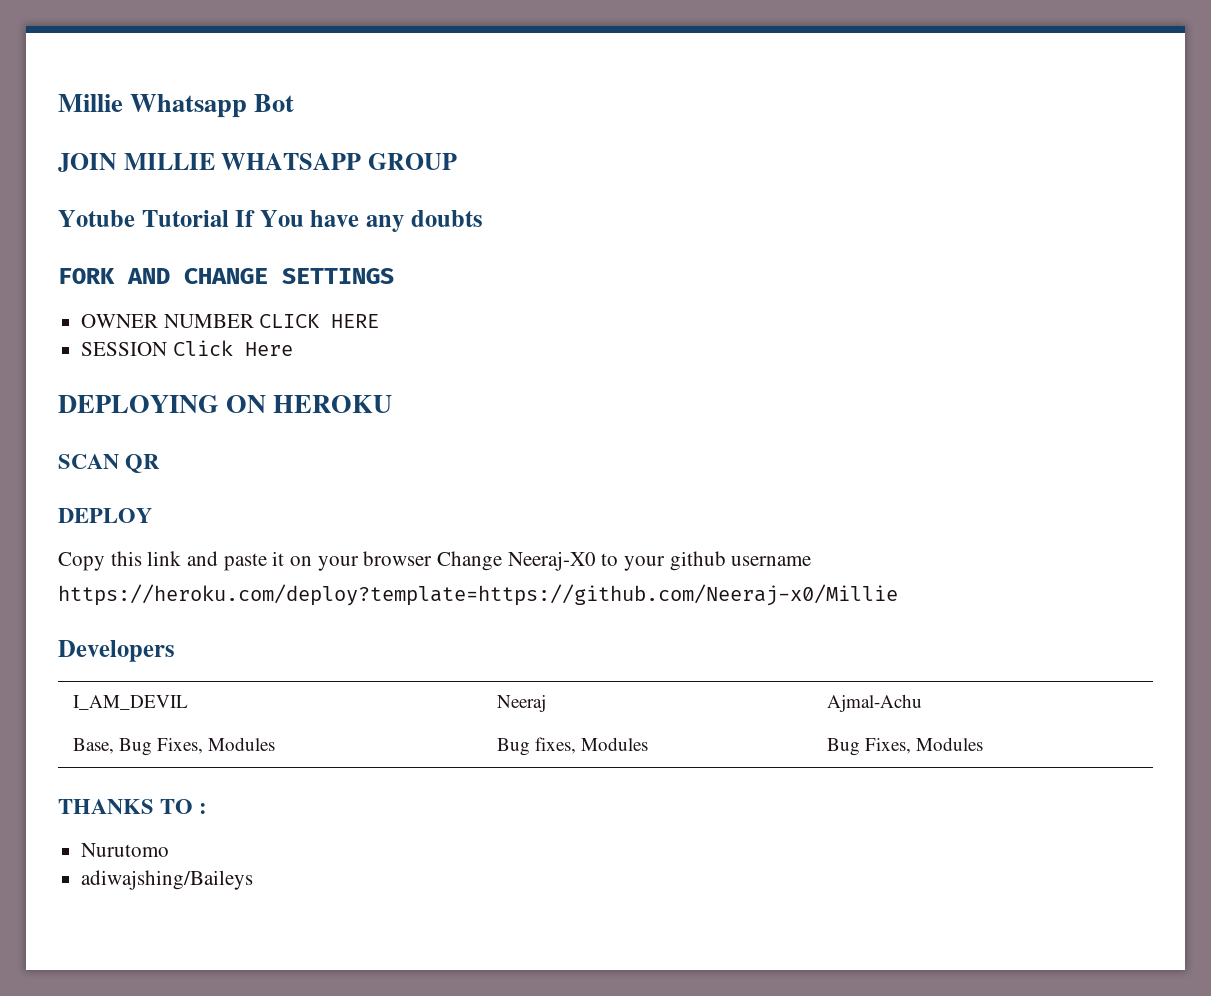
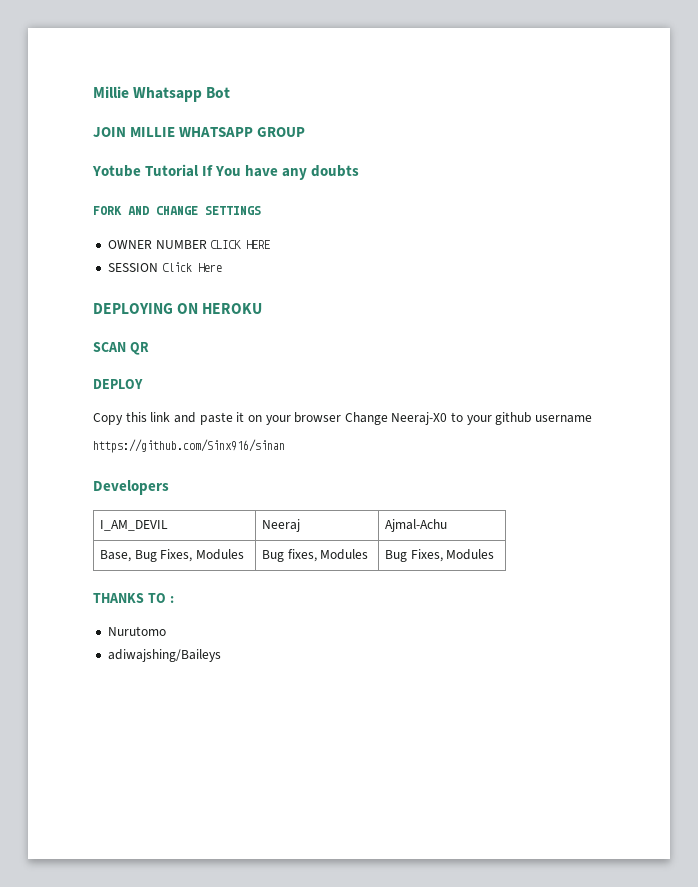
[58,584,898,606] https://heroku.com/deploy?template=https://github.com/Neeraj-x0/Millie -> [93,439,285,453] https://github.com/Sinx916/sinan

